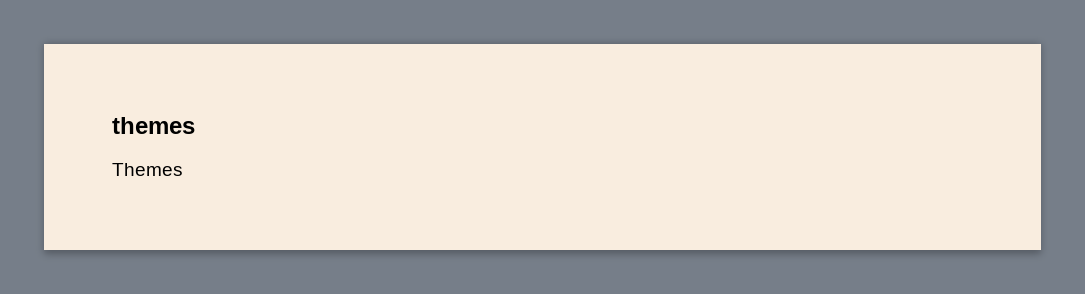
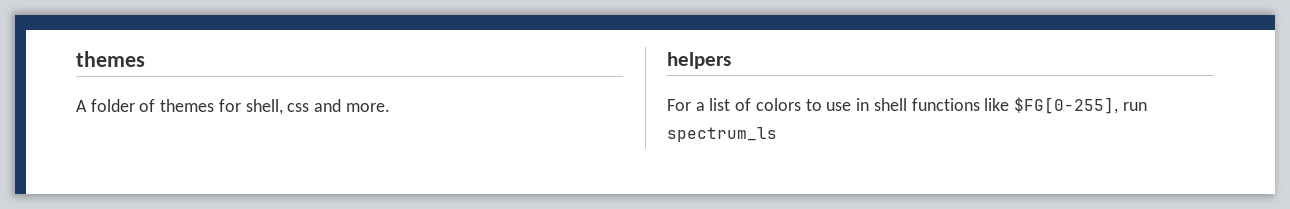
[112,163,183,176] Themes -> [76,99,390,115] [667,52,731,69] [667,97,1147,114] [667,127,777,142] A folder of themes for shell, css and more. // helpers // For a list of colors to use in shell functions like $FG[0-255], run spectrum_ls

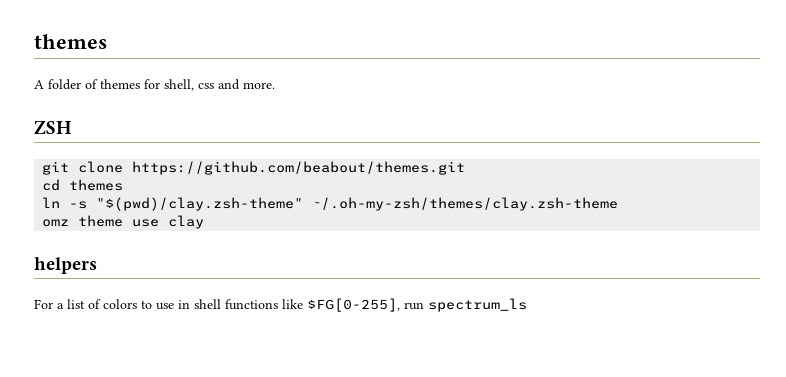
(390, 107) none -> [34,120,72,134] [42,161,466,175] [42,179,124,191] [42,197,619,211] [42,215,205,229] // ZSH // git clone https://github.com/beabout/themes.git // cd themes // ln -s "$(pwd)/clay.zsh-theme" ~/.oh-my-zsh/themes/clay.zsh-theme // omz theme use clay

